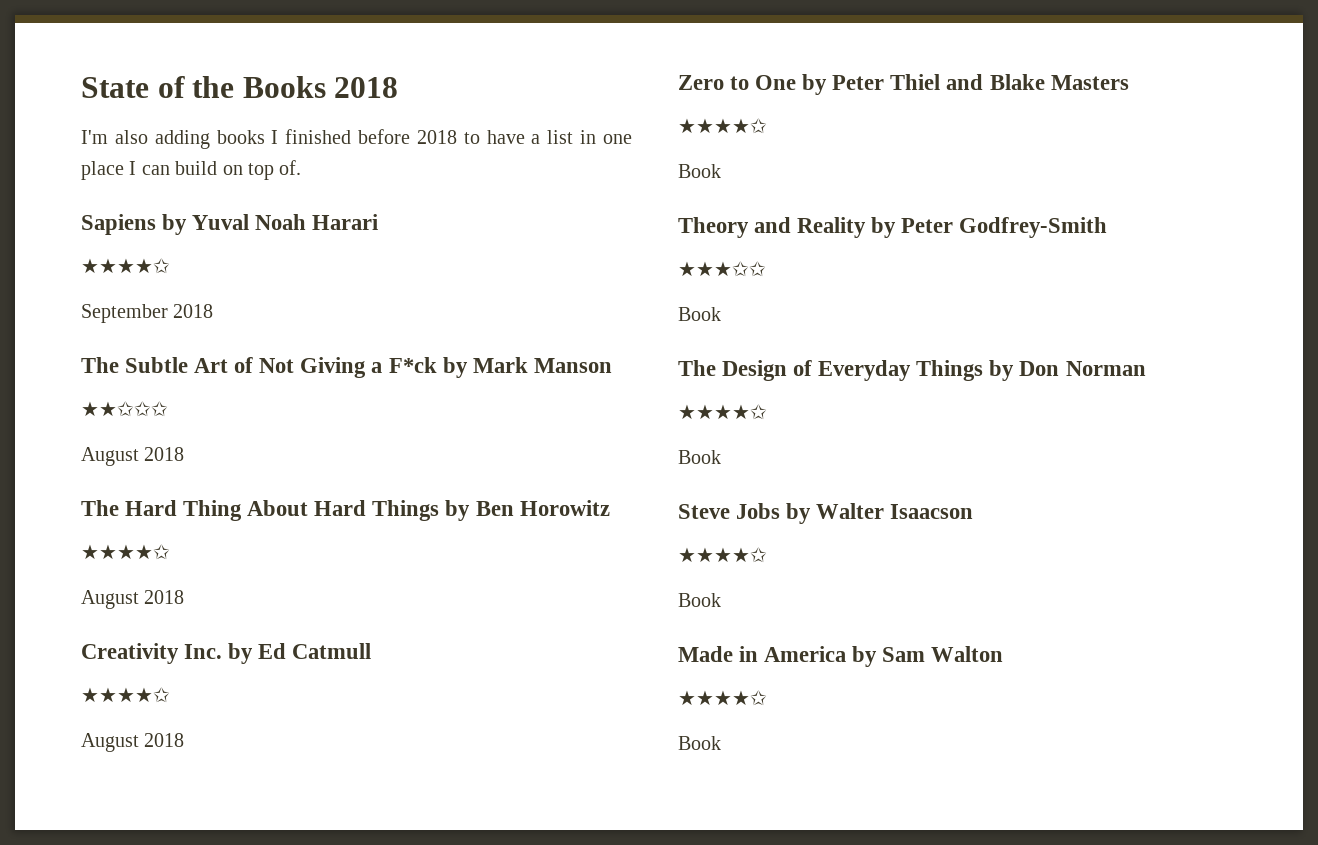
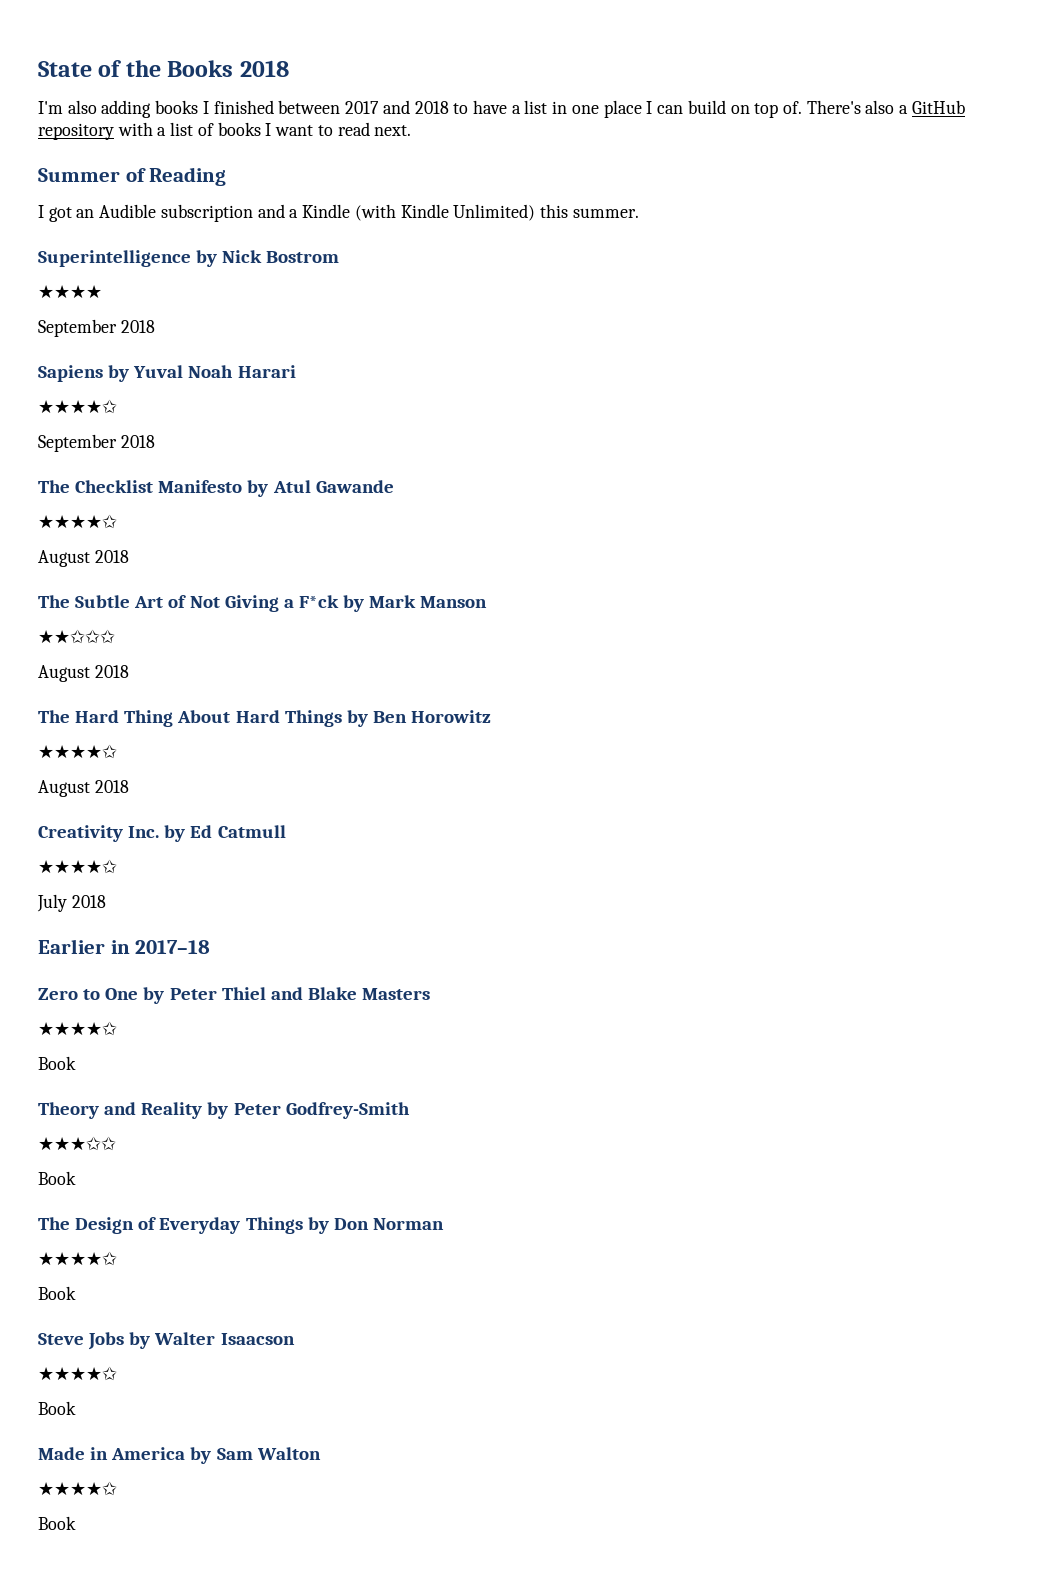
[358,129,411,144] before -> [278,100,410,114] between 2017 and
(302, 167) none -> [806,100,965,114] [38,122,412,140] [38,167,227,186] [38,204,639,222] [38,250,340,267] [38,284,102,299] [38,319,155,337] There's also a GitHub repository with a list of books I want to read next. // Summer of Reading // I got an Audible subscription and a Kindle (with Kindle Unlimited) this summer. // Superintelligence by Nick Bostrom // ★★★★ // September 2018
(214, 311) none -> [38,480,394,497] [38,514,117,529] [38,550,129,567] // The Checklist Manifesto by Atul Gawande // ★★★★✩ // August 2018
[81,733,185,752] August 2018 -> [37,894,106,912] [38,939,211,954] July 2018 // Earlier in 2017–18

